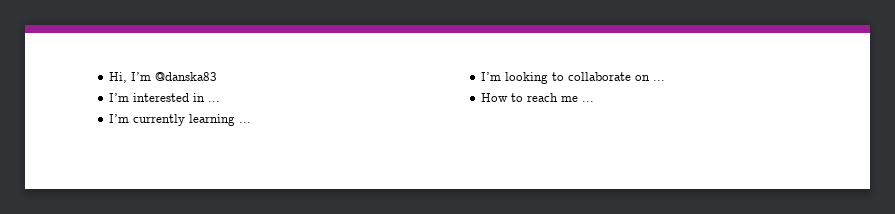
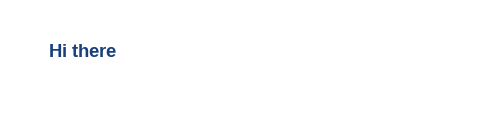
[109,72,218,83] [109,93,221,102] [109,114,252,126] [481,72,666,84] [481,93,595,102] Hi, I’m @danska83 // I’m interested in ... // I’m currently learning ... // I’m looking to collaborate on ... // How to reach me ... -> [49,44,116,57] Hi there

